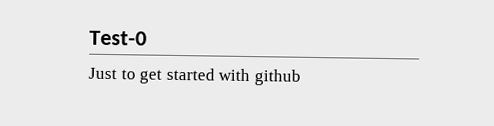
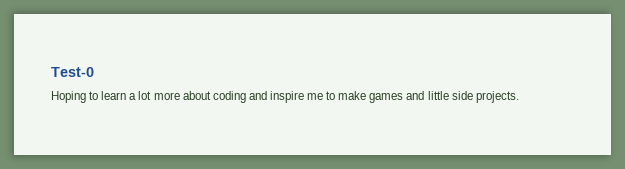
[88,67,301,86] Just to get started with github -> [51,91,519,103] Hoping to learn a lot more about coding and inspire me to make games and little side projects.

